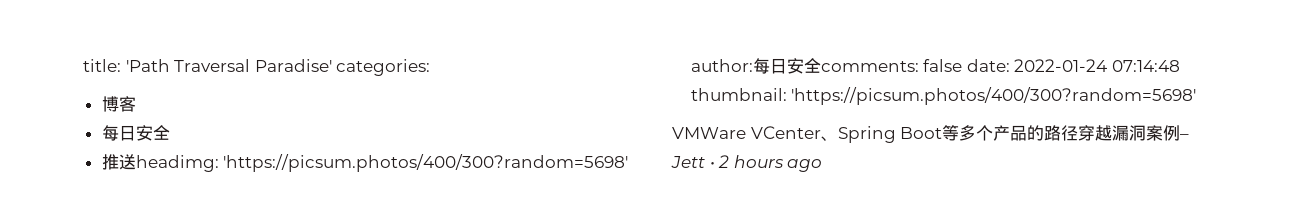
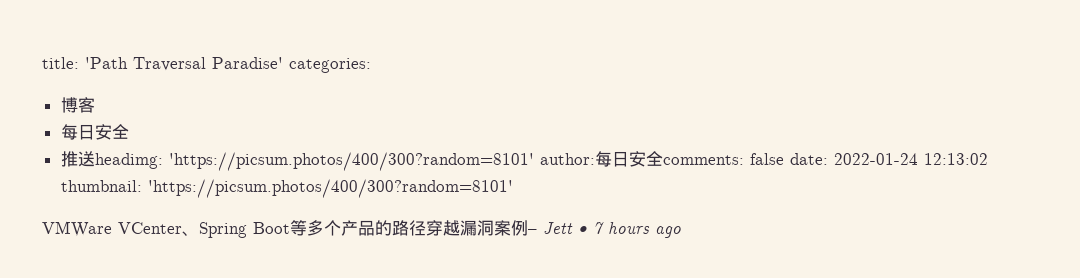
[223,154,629,172] 'https://picsum.photos/400/300?random=5698' -> [168,152,534,171] 'https://picsum.photos/400/300?random=8101'
[1112,60,1181,72] [690,87,1197,105] 07:14:48 thumbnail: 'https://picsum.photos/400/300?random=5698' -> [923,153,988,165] [60,179,513,198] 12:13:02 thumbnail: 'https://picsum.photos/400/300?random=8101'
[718,155,730,168] 2 -> [593,222,604,234] 7

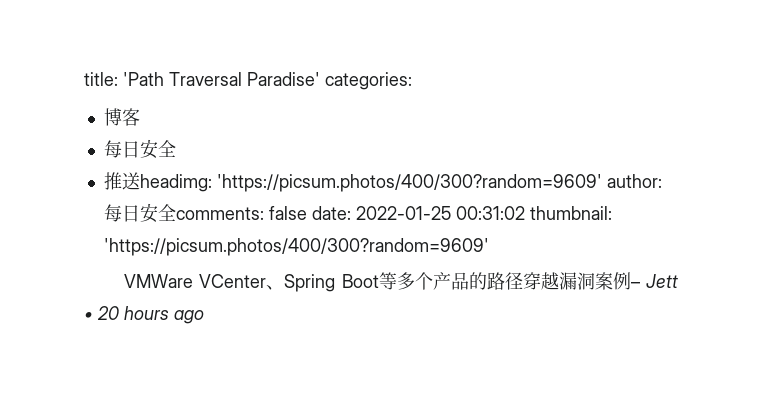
[168,152,534,171] 'https://picsum.photos/400/300?random=8101' -> [216,174,602,192] 'https://picsum.photos/400/300?random=9609'
[833,153,988,165] [60,179,513,198] 2022-01-24 12:13:02 thumbnail: 'https://picsum.photos/400/300?random=8101' -> [355,206,612,220] [103,238,489,256] 2022-01-25 00:31:02 thumbnail: 'https://picsum.photos/400/300?random=9609'
[593,222,604,234] 7 -> [97,306,120,320] 20

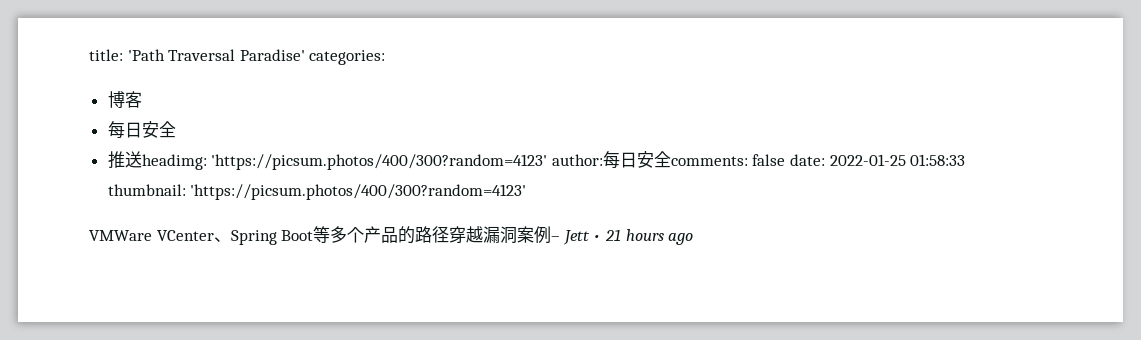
[216,174,602,192] 'https://picsum.photos/400/300?random=9609' -> [211,154,548,170] 'https://picsum.photos/400/300?random=4123'
[455,206,612,220] [103,238,489,256] 00:31:02 thumbnail: 'https://picsum.photos/400/300?random=9609' -> [910,154,966,166] [107,184,527,200] 01:58:33 thumbnail: 'https://picsum.photos/400/300?random=4123'
[97,306,120,320] 20 -> [604,229,621,241] 21

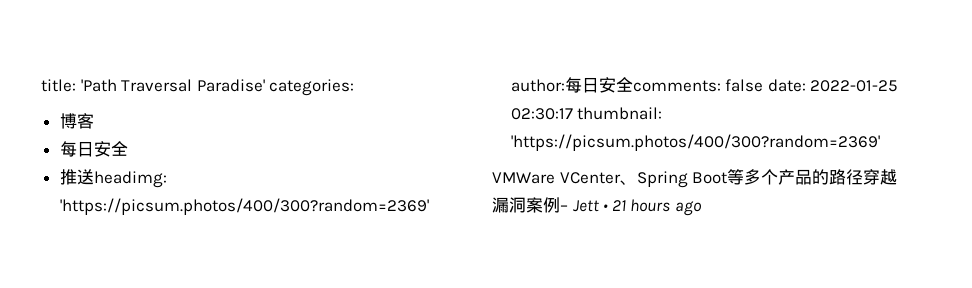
[211,154,548,170] 'https://picsum.photos/400/300?random=4123' -> [59,198,429,215] 'https://picsum.photos/400/300?random=2369'
[910,154,966,166] [107,184,527,200] 01:58:33 thumbnail: 'https://picsum.photos/400/300?random=4123' -> [510,107,663,120] [510,134,880,151] 02:30:17 thumbnail: 'https://picsum.photos/400/300?random=2369'

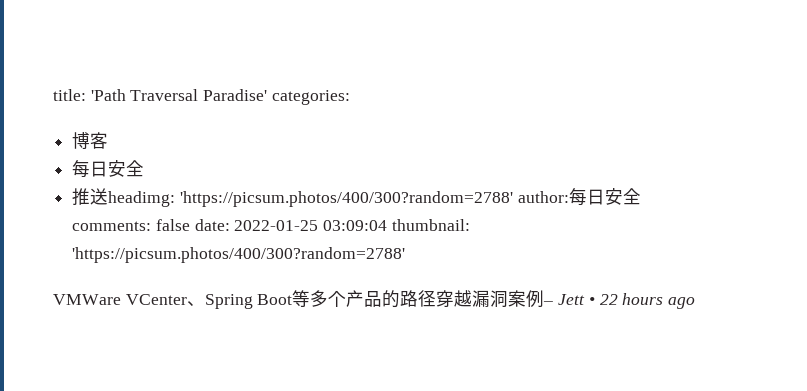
[59,198,429,215] 'https://picsum.photos/400/300?random=2369' -> [179,191,513,207] 'https://picsum.photos/400/300?random=2788'
[510,107,663,120] [510,134,880,151] 02:30:17 thumbnail: 'https://picsum.photos/400/300?random=2369' -> [323,219,470,231] [72,247,406,263] 03:09:04 thumbnail: 'https://picsum.photos/400/300?random=2788'
[611,200,626,211] 21 -> [599,294,618,305] 22

